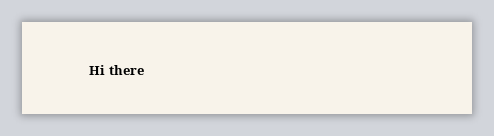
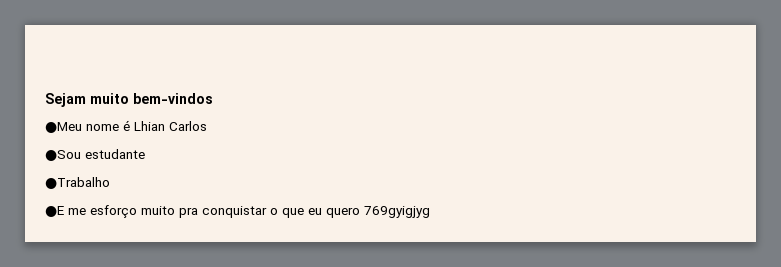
[89,65,144,75] Hi there -> [45,93,213,107] [45,120,207,133] [45,149,145,161] [45,177,110,189] [45,205,430,218] Sejam muito bem-vindos // ●Meu nome é Lhian Carlos // ●Sou estudante // ●Trabalho // ●E me esforço muito pra conquistar o que eu quero 769gyigjyg

